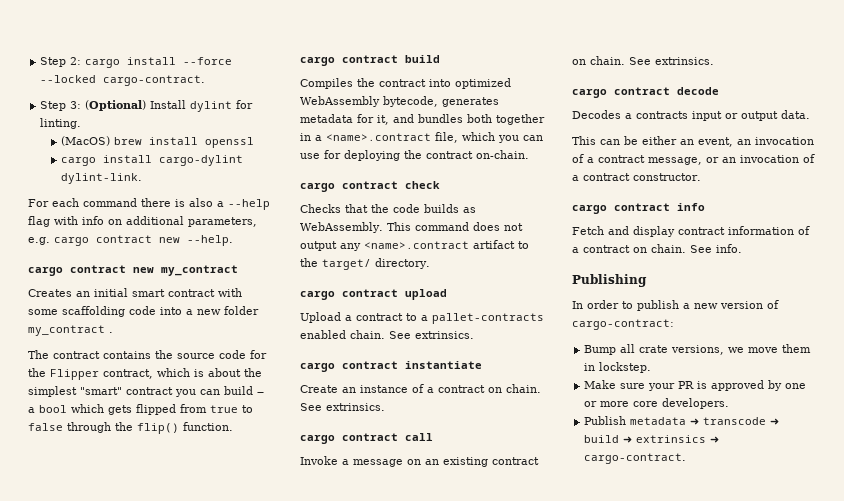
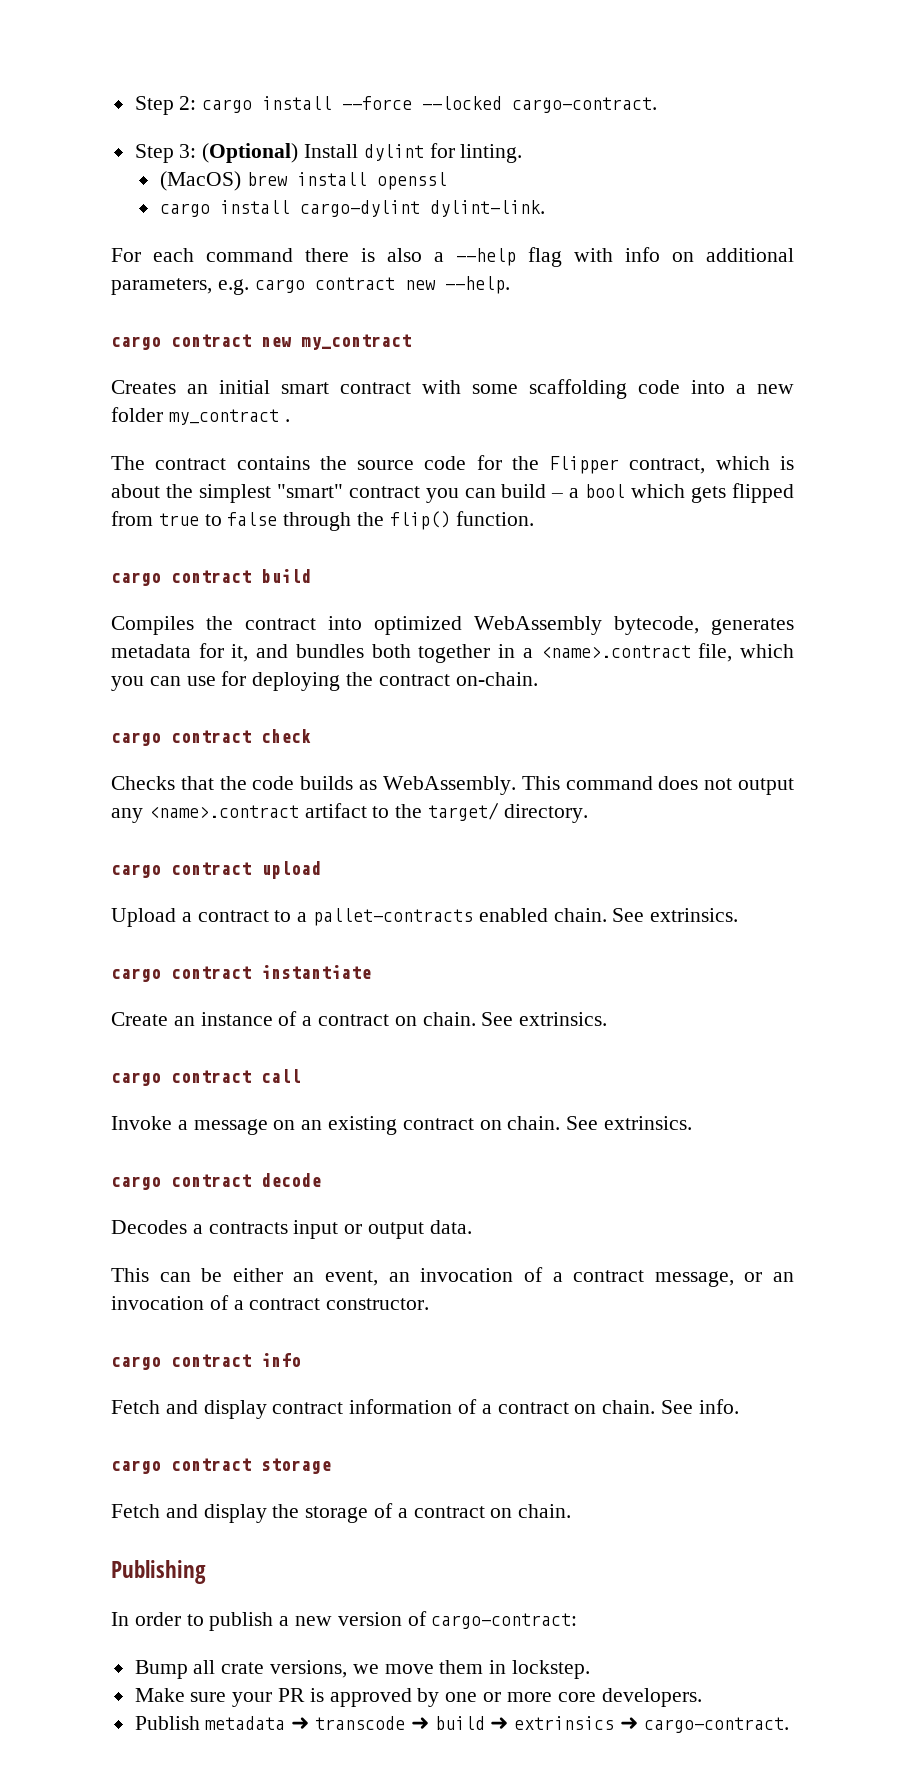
(742, 248) none -> [111,1458,331,1474] [111,1503,572,1523] // cargo contract storage // Fetch and display the storage of a contract on chain.

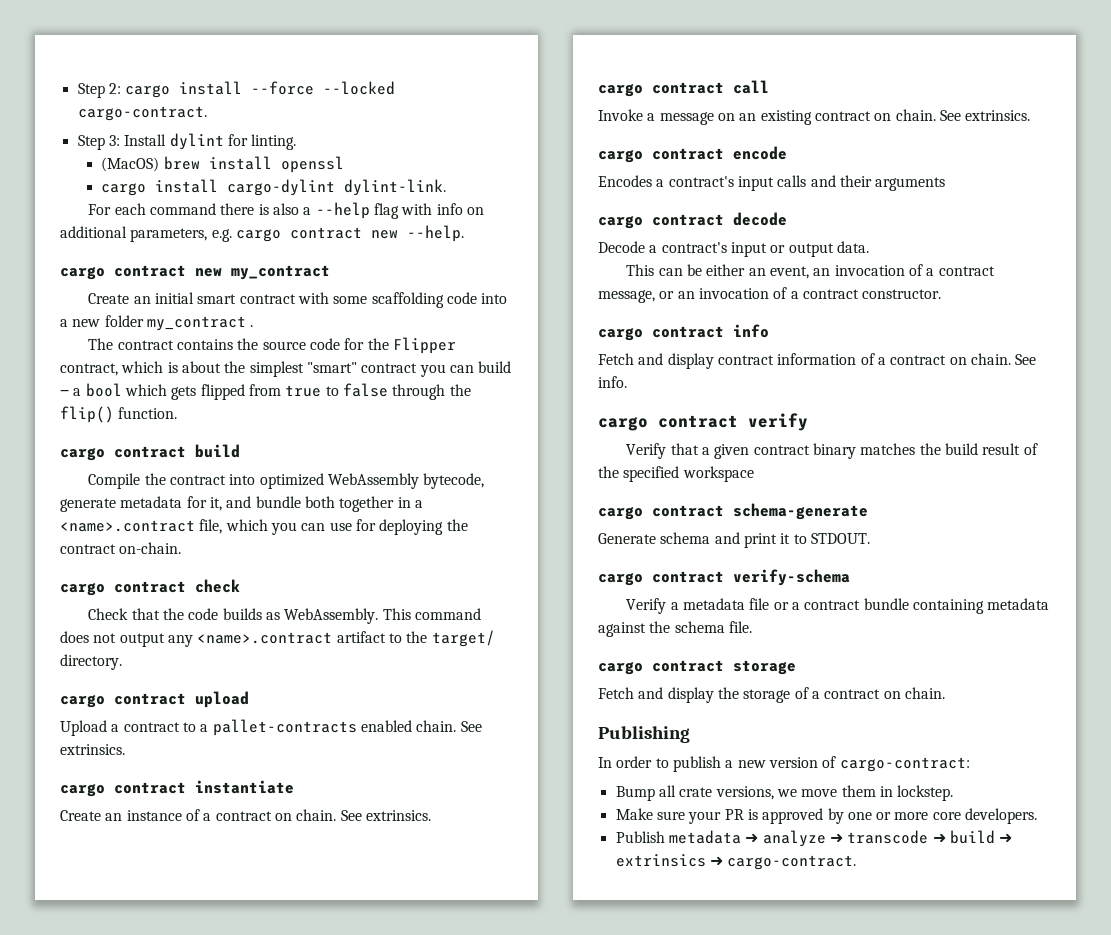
[202,143,299,163] (Optional) -> (120, 140) none
[111,380,176,394] Creates -> [88,293,130,304] Create
[111,616,194,635] Compiles -> [88,473,141,489] Compile
[711,618,794,635] generates -> [60,498,116,512] generate
[295,644,364,658] bundles -> [255,496,301,508] bundle
[111,776,175,790] Checks -> [88,608,129,620] Check
(693, 1123) none -> [598,146,787,163] [598,175,946,191] // cargo contract encode // Encodes a contract's input calls and their arguments
[111,1220,288,1234] Decodes a contracts -> [598,241,727,253] Decode a contract's
(739, 1406) none -> [598,413,808,431] [626,443,1038,459] [598,466,754,482] [598,503,868,520] [598,532,870,548] [598,569,850,586] [626,598,1050,614] [598,621,752,637] // cargo contract verify // Verify that a given contract binary matches the build result of the specified workspace // cargo contract schema-generate // Generate schema and print it to STDOUT. // cargo contract verify-schema // Verify a metadata file or a contract bundle containing metadata against the schema file.
(310, 1723) none -> [762,830,843,847] analyze ➜

